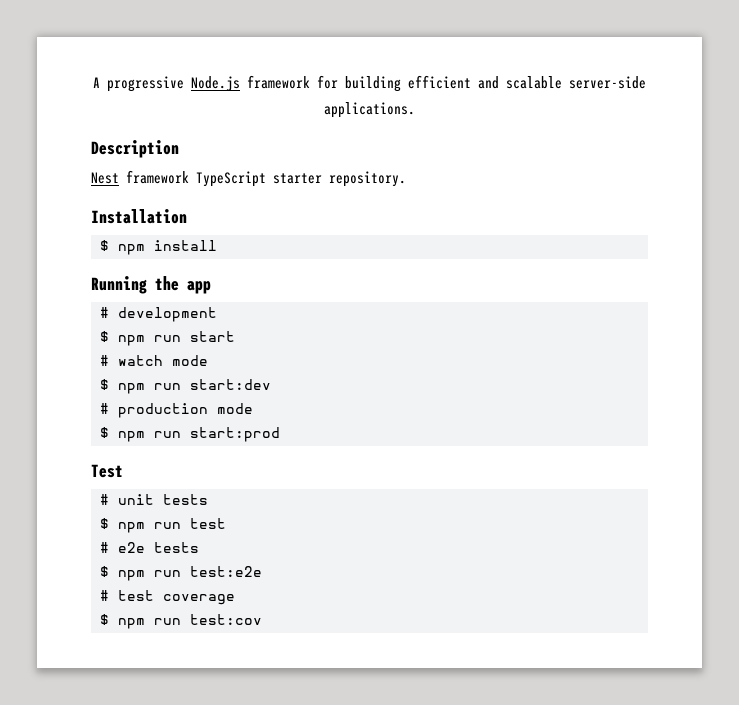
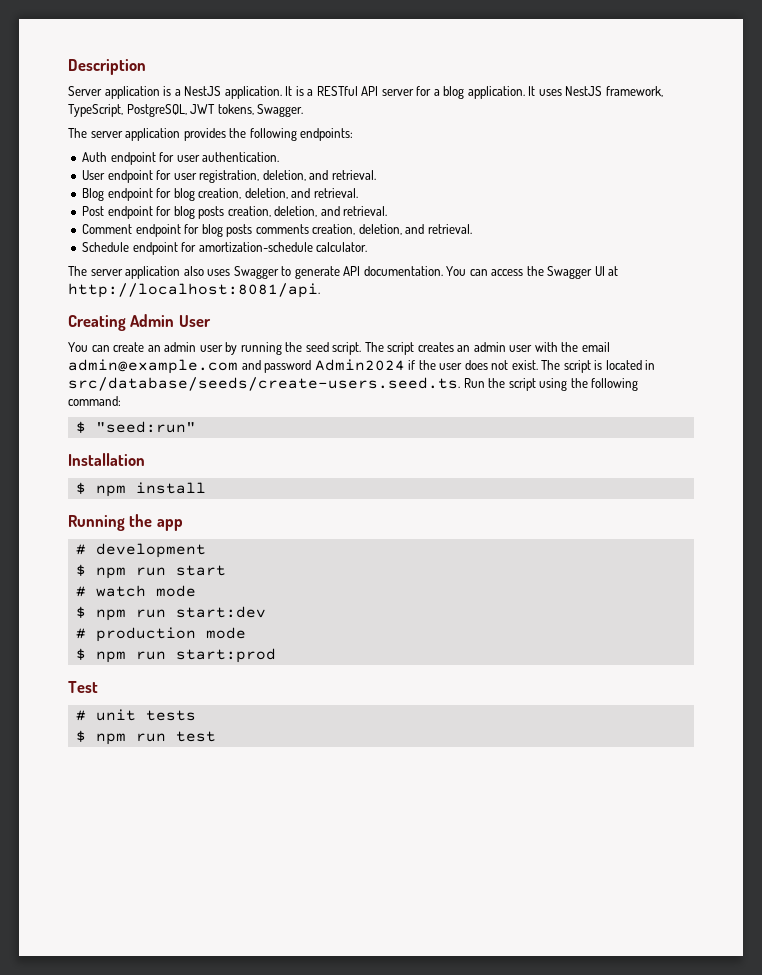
[93,75,646,92] [324,102,415,118] [91,140,179,158] [91,170,406,187] A progressive Node.js framework for building efficient and scalable server-side applications. // Description // Nest framework TypeScript starter repository. -> [68,59,146,75] [68,86,663,99] [68,104,304,117] [68,128,354,141] [82,152,280,165] [82,170,376,183] [82,188,358,201] [82,206,388,219] [82,224,472,237] [82,242,368,255] [68,266,619,279] [68,283,320,298] [68,314,211,331] [68,342,610,355] [68,359,656,374] [68,377,639,391] [68,396,121,406] [75,421,196,433] Description // Server application is a NestJS application. It is a RESTful API server for a blog application. It uses NestJS framework, TypeScript, PostgreSQL, JWT tokens, Swagger. // The server application provides the following endpoints: // Auth endpoint for user authentication. // User endpoint for user registration, deletion, and retrieval. // Blog endpoint for blog creation, deletion, and retrieval. // Post endpoint for blog posts creation, deletion, and retrieval. // Comment endpoint for blog posts comments creation, deletion, and retrieval. // Schedule endpoint for amortization-schedule calculator. // The server application also uses Swagger to generate API documentation. You can access the Swagger UI at http://localhost:8081/api. // Creating Admin User // You can create an admin user by running the seed script. The script creates an admin user with the email admin@example.com and password Admin2024 if the user does not exist. The script is located in src/database/seeds/create-users.seed.ts. Run the script using the following command: // $ "seed:run"
[100,542,199,553] [100,566,262,581] [100,590,235,605] [100,614,262,629] // # e2e tests // $ npm run test:e2e // # test coverage // $ npm run test:cov -> (216, 736) none

